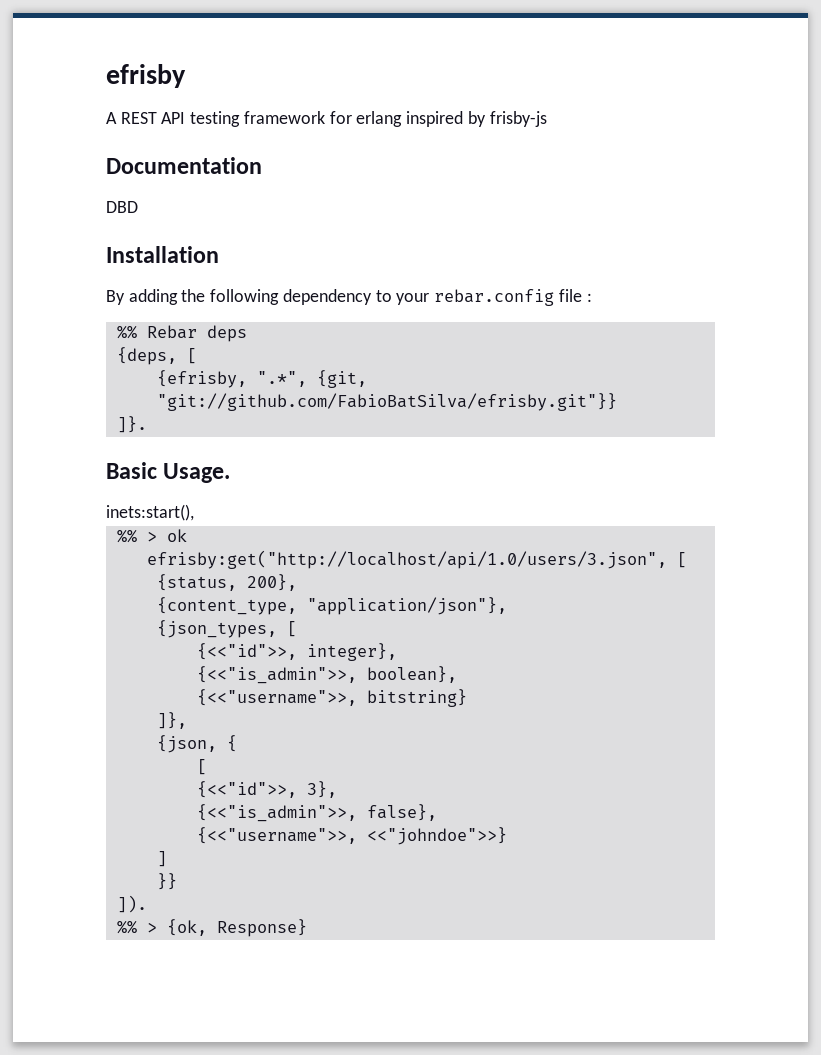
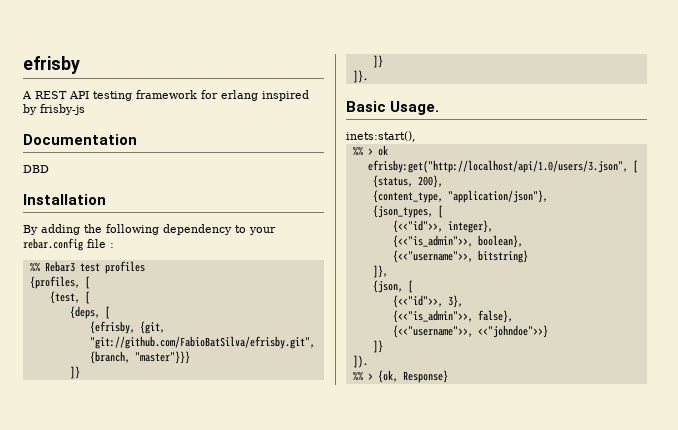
[146,325,247,342] [116,347,197,365] [156,370,367,388] [156,393,617,411] Rebar deps // {deps, [ // {efrisby, ".*", {git, "git://github.com/FabioBatSilva/efrisby.git"}} -> [44,261,145,274] [29,276,90,289] [49,291,90,304] [69,306,110,319] [89,321,165,334] [89,336,315,349] [89,351,190,364] [69,366,80,379] [372,55,383,68] Rebar3 test profiles // {profiles, [ // {test, [ // {deps, [ // {efrisby, {git, "git://github.com/FabioBatSilva/efrisby.git", {branch, "master"}}} // ]} // ]}
[226,735,237,752] { // -> (403, 286) none
[156,851,167,867] [156,873,177,890] ] // }} -> [372,340,383,353] ]}

